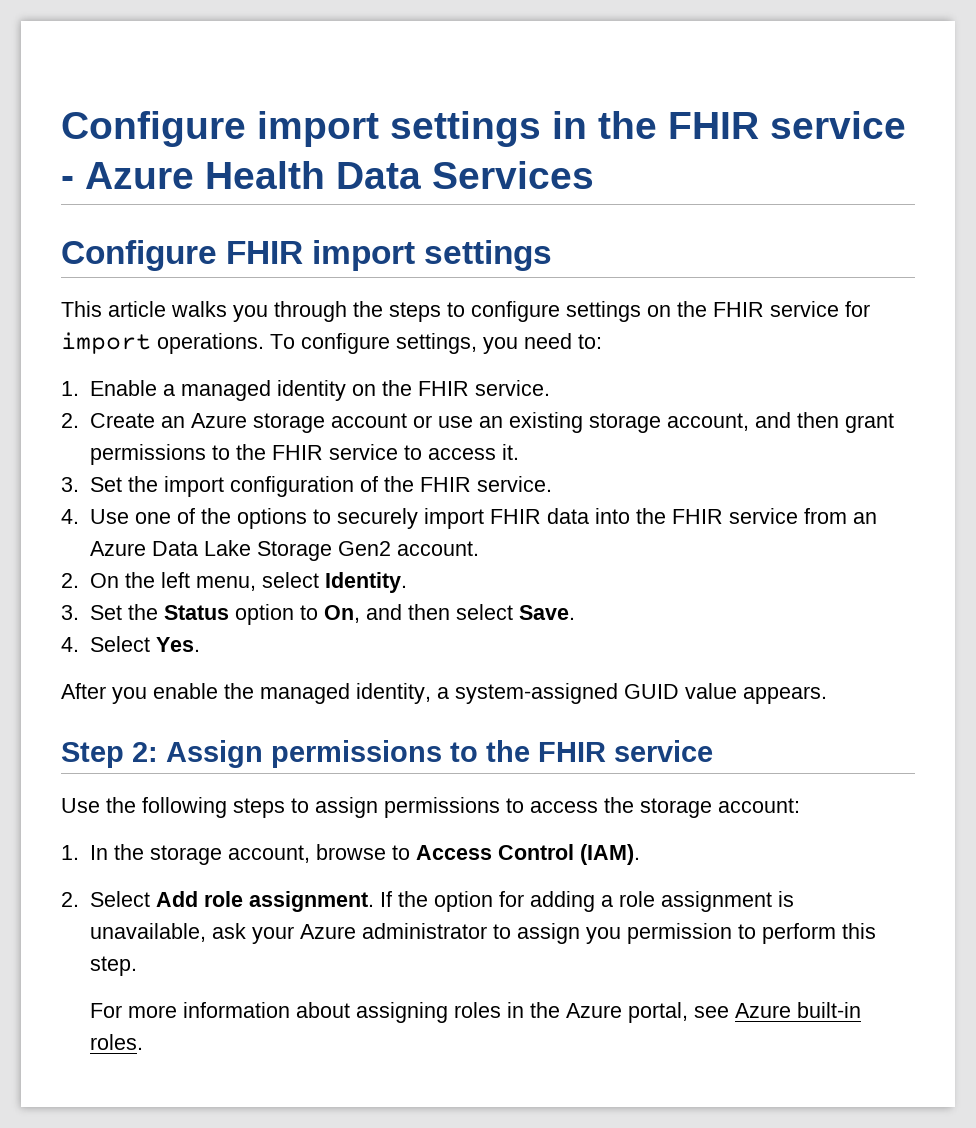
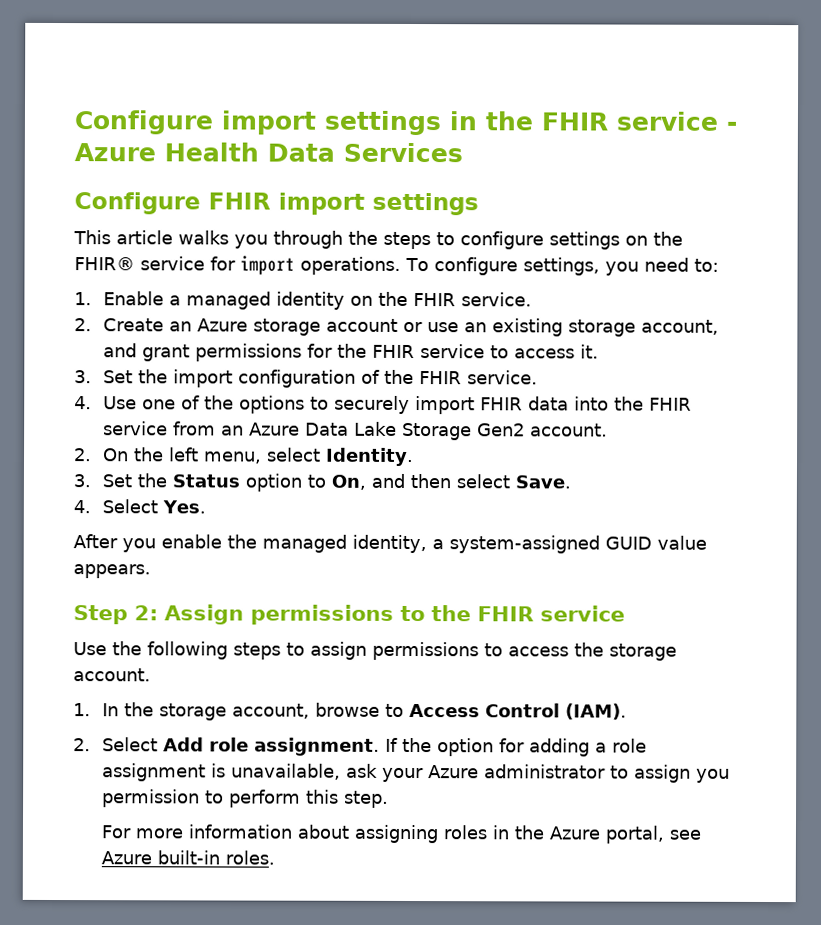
[713,302,764,317] FHIR -> [74,257,135,271] FHIR®
[797,412,840,428] then -> (138, 350) none
[212,445,231,460] to -> [307,343,334,358] for
[718,798,800,813] account: -> [73,668,151,682] account.

